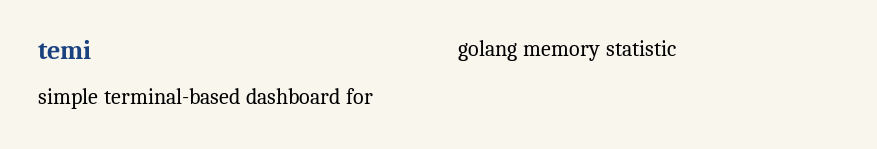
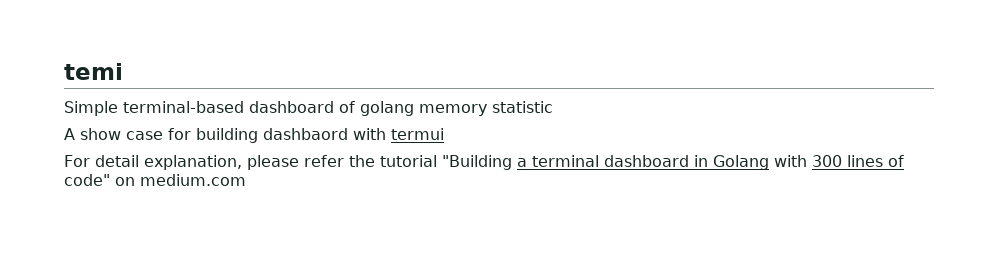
[38,88,98,109] simple -> [64,101,118,116] Simple
[345,88,373,104] for -> [339,101,355,113] of
(676, 48) none -> [64,128,444,143] [64,155,904,170] [64,174,246,186] // A show case for building dashbaord with termui // For detail explanation, please refer the tutorial "Building a terminal dashboard in Golang with 300 lines of code" on medium.com

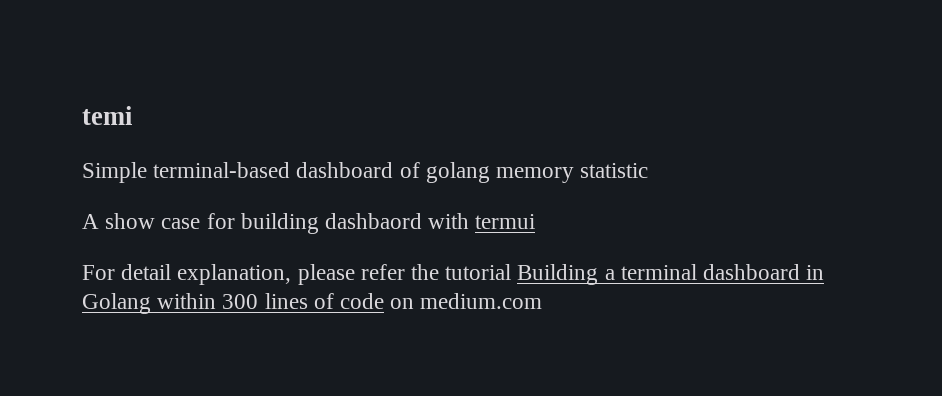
[442,155,512,170] "Building -> [517,264,599,285] Building
[774,155,807,167] with -> [157,293,217,309] within
[64,174,110,186] code" -> [340,293,385,309] code

